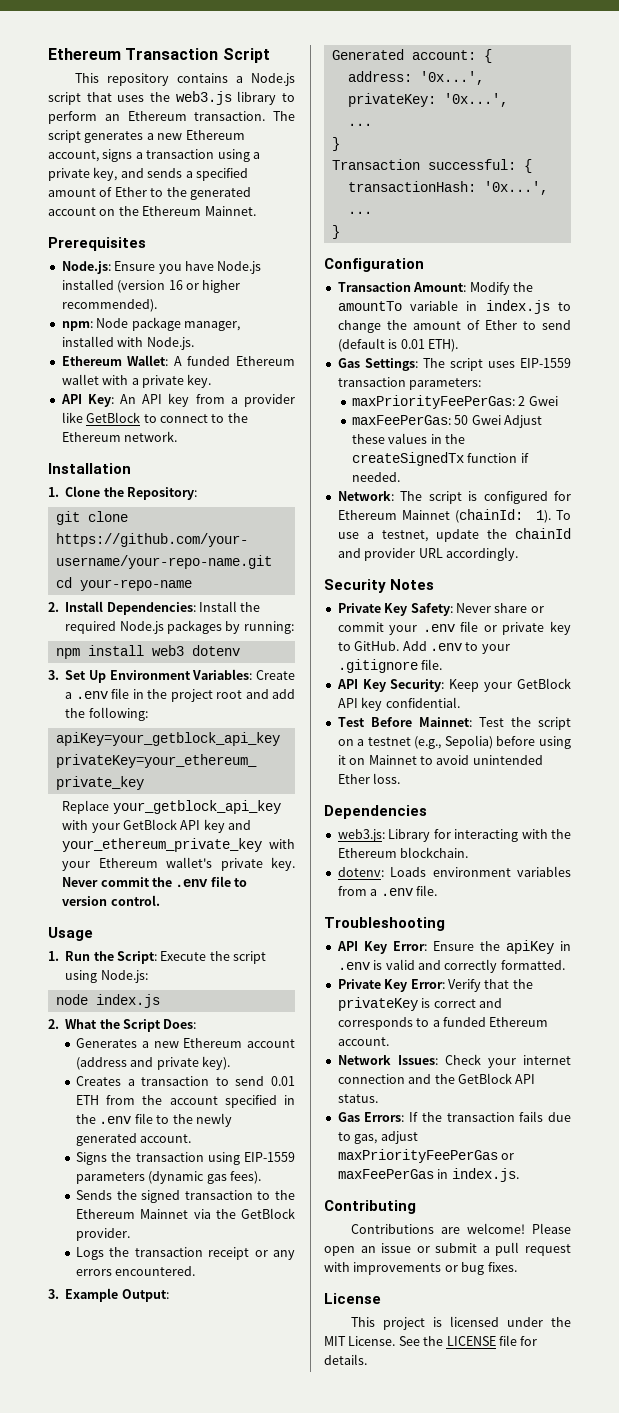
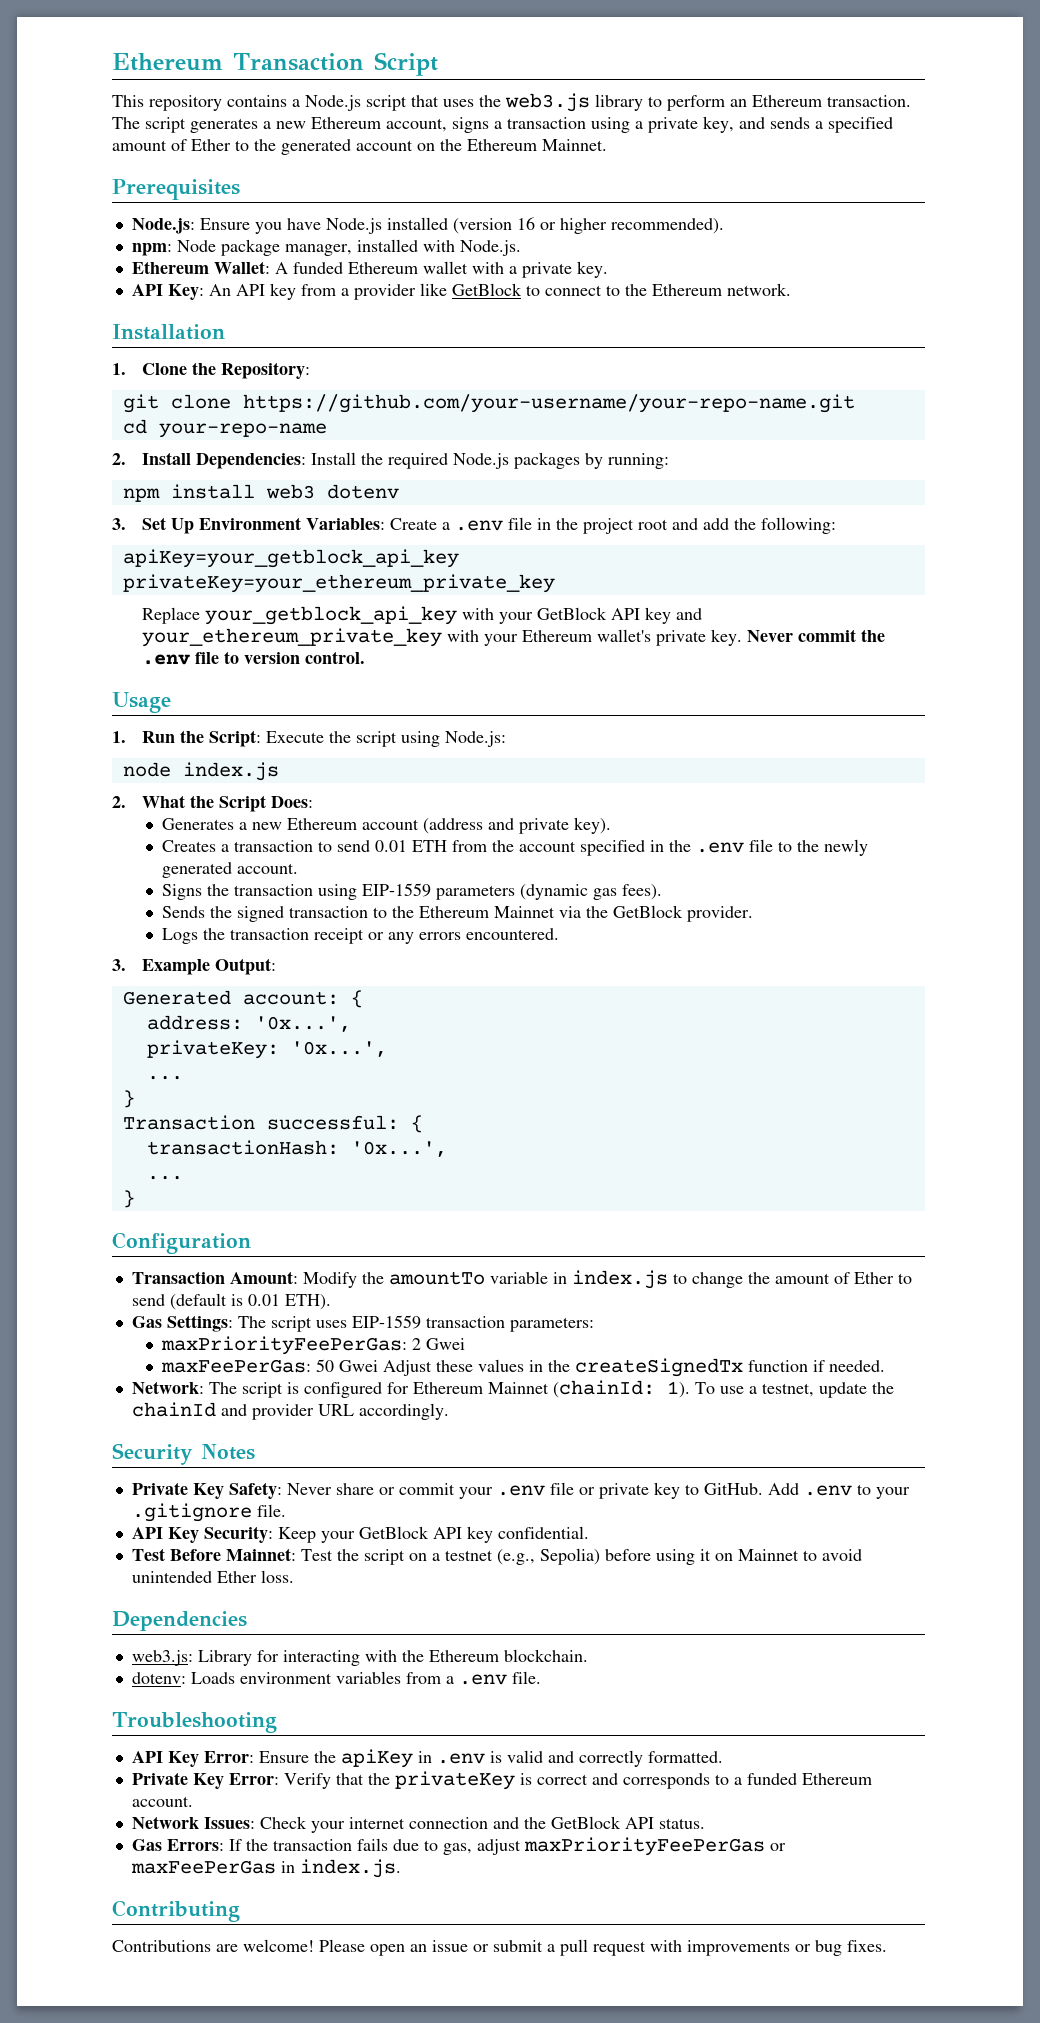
[324,1293,381,1304] [351,1316,571,1330] [324,1335,538,1346] [324,1354,367,1365] // License // This project is licensed under the MIT License. See the LICENSE file for details. -> (887, 1946) none

